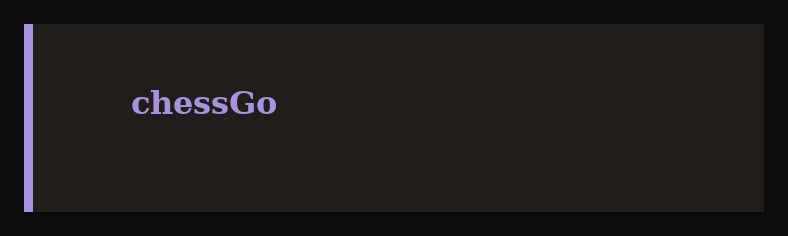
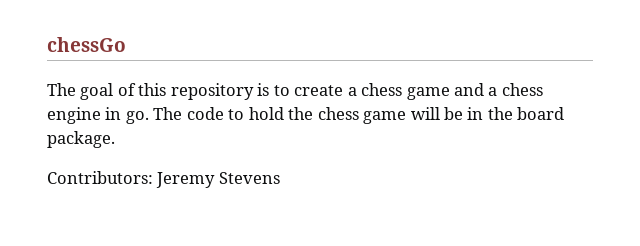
(277, 102) none -> [47,83,543,100] [47,107,565,124] [47,131,115,148] [47,171,280,188] // The goal of this repository is to create a chess game and a chess engine in go. The code to hold the chess game will be in the board package. // Contributors: Jeremy Stevens

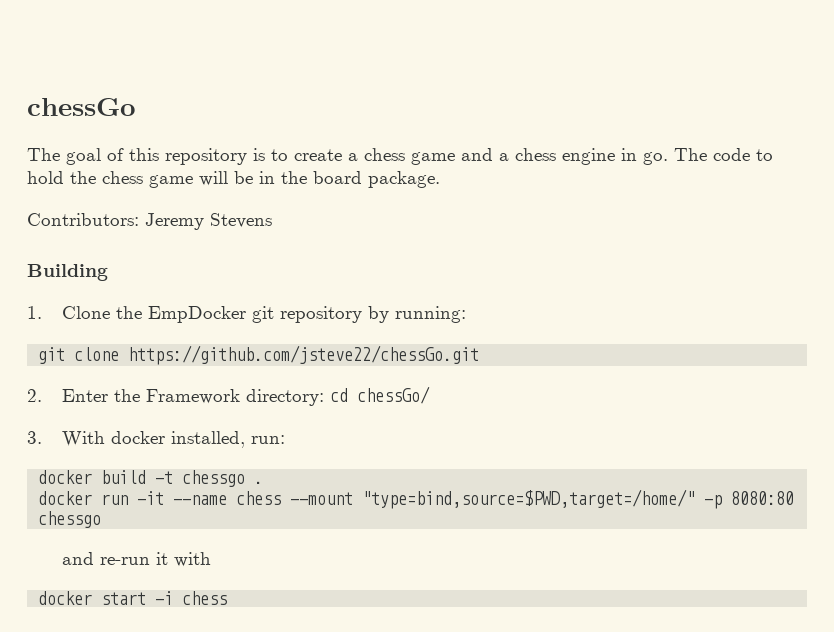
(280, 178) none -> [27,264,108,281] [27,306,467,323] [38,345,480,365] [27,386,431,406] [27,431,286,448] [38,470,264,487] [38,489,795,509] [38,511,102,528] [62,552,212,567] [38,591,228,605] // Building // 1. Clone the EmpDocker git repository by running: // git clone https://github.com/jsteve22/chessGo.git // 2. Enter the Framework directory: cd chessGo/ // 3. With docker installed, run: // docker build -t chessgo . // docker run -it --name chess --mount "type=bind,source=$PWD,target=/home/" -p 8080:80 chessgo // and re-run it with // docker start -i chess

